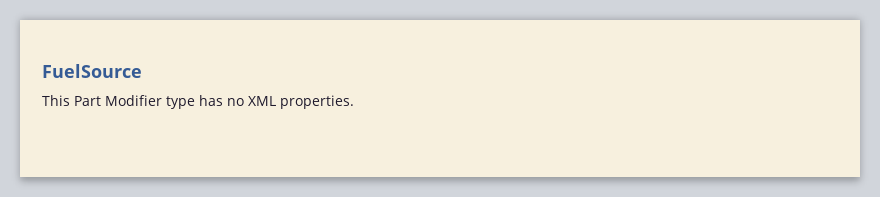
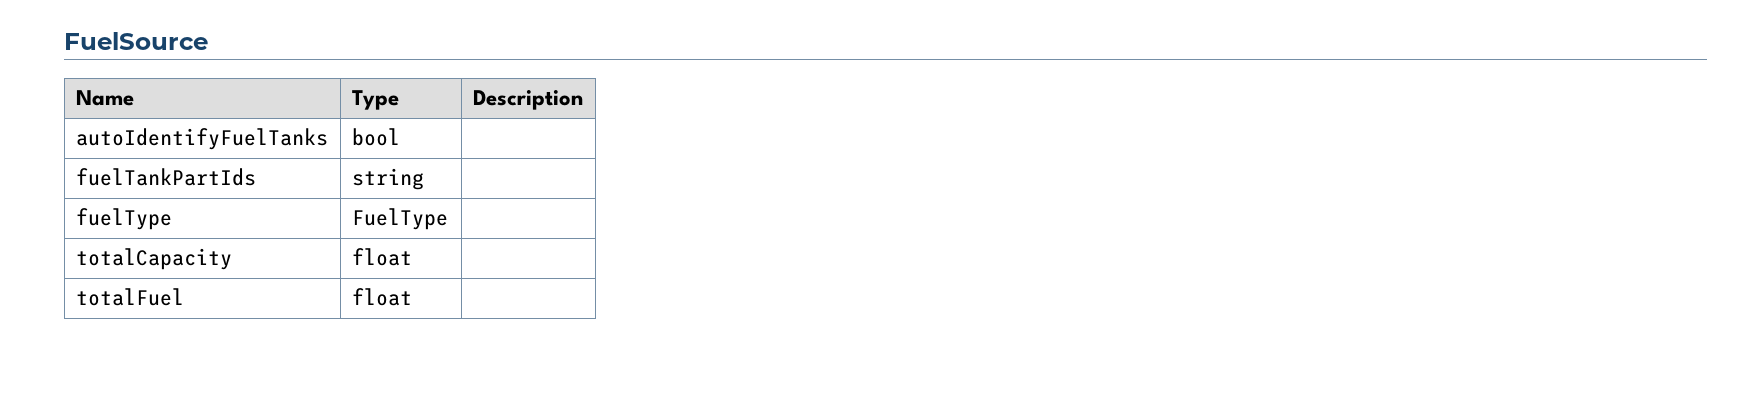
[42,95,354,109] // This Part Modifier type has no XML properties. -> [75,90,134,106] [351,90,399,110] [472,90,583,110] [75,128,328,150] [351,128,400,146] [75,168,256,186] [351,168,424,190] [75,208,172,230] [351,208,448,230] [75,248,232,270] [351,248,412,266] [75,288,184,306] [351,288,412,306] // Name | Type | Description // autoIdentifyFuelTanks | bool | // fuelTankPartIds | string | // fuelType | FuelType | // totalCapacity | float | // totalFuel | float |

